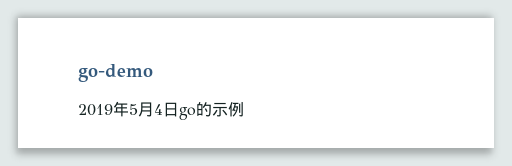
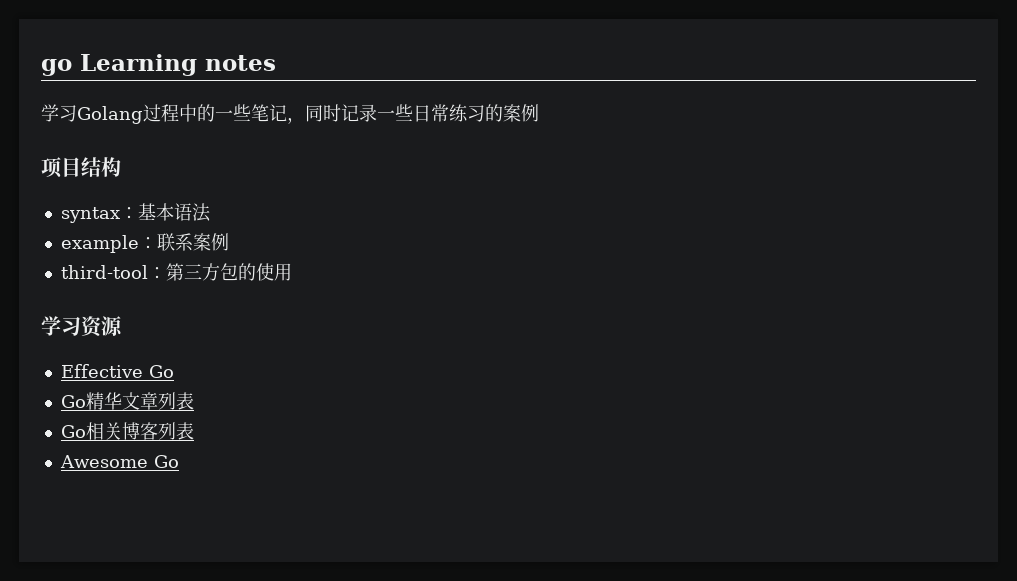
[78,64,153,82] [78,101,244,120] go-demo // 2019年5月4日go的示例 -> [41,54,276,76] [41,104,539,124] [41,157,121,178] [60,203,211,223] [60,233,229,253] [60,263,292,281] [41,316,123,338] [60,364,174,378] [60,392,194,410] [60,422,194,440] [59,455,179,468] go Learning notes // 学习Golang过程中的一些笔记，同时记录一些日常练习的案例 // 项目结构 // syntax：基本语法 // example：联系案例 // third-tool：第三方包的使用 // 学习资源 // Effective Go // Go精华文章列表 // Go相关博客列表 // Awesome Go

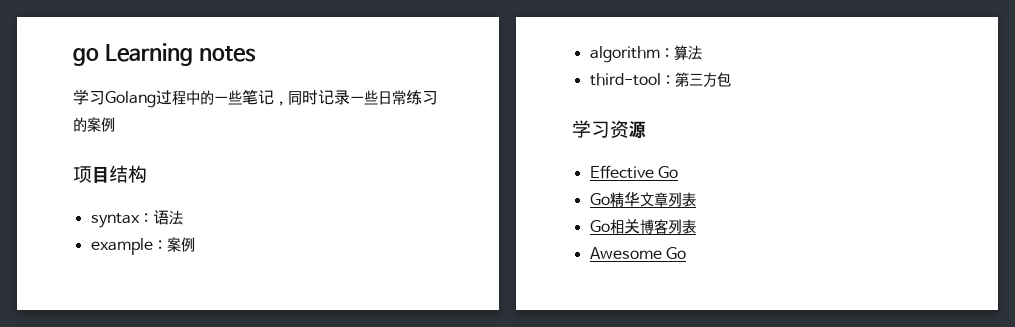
[137,203,174,221] 基本 -> (153, 218) none
[156,233,229,251] 联系案例 -> [166,237,195,252] [589,45,702,63] 案例 // algorithm：算法
[237,263,292,281] 的使用 -> (731, 79) none

